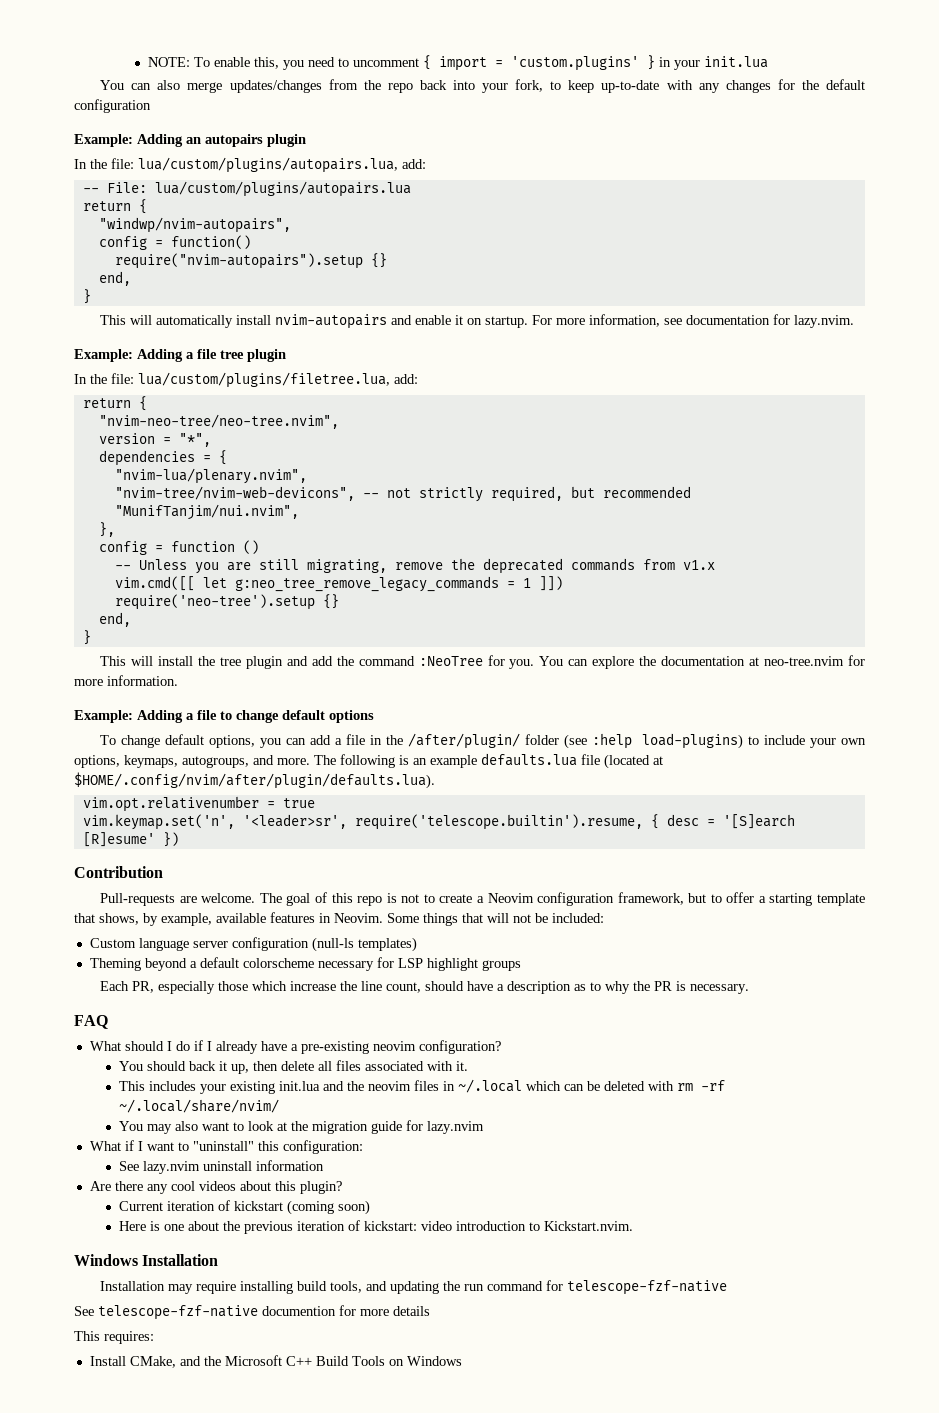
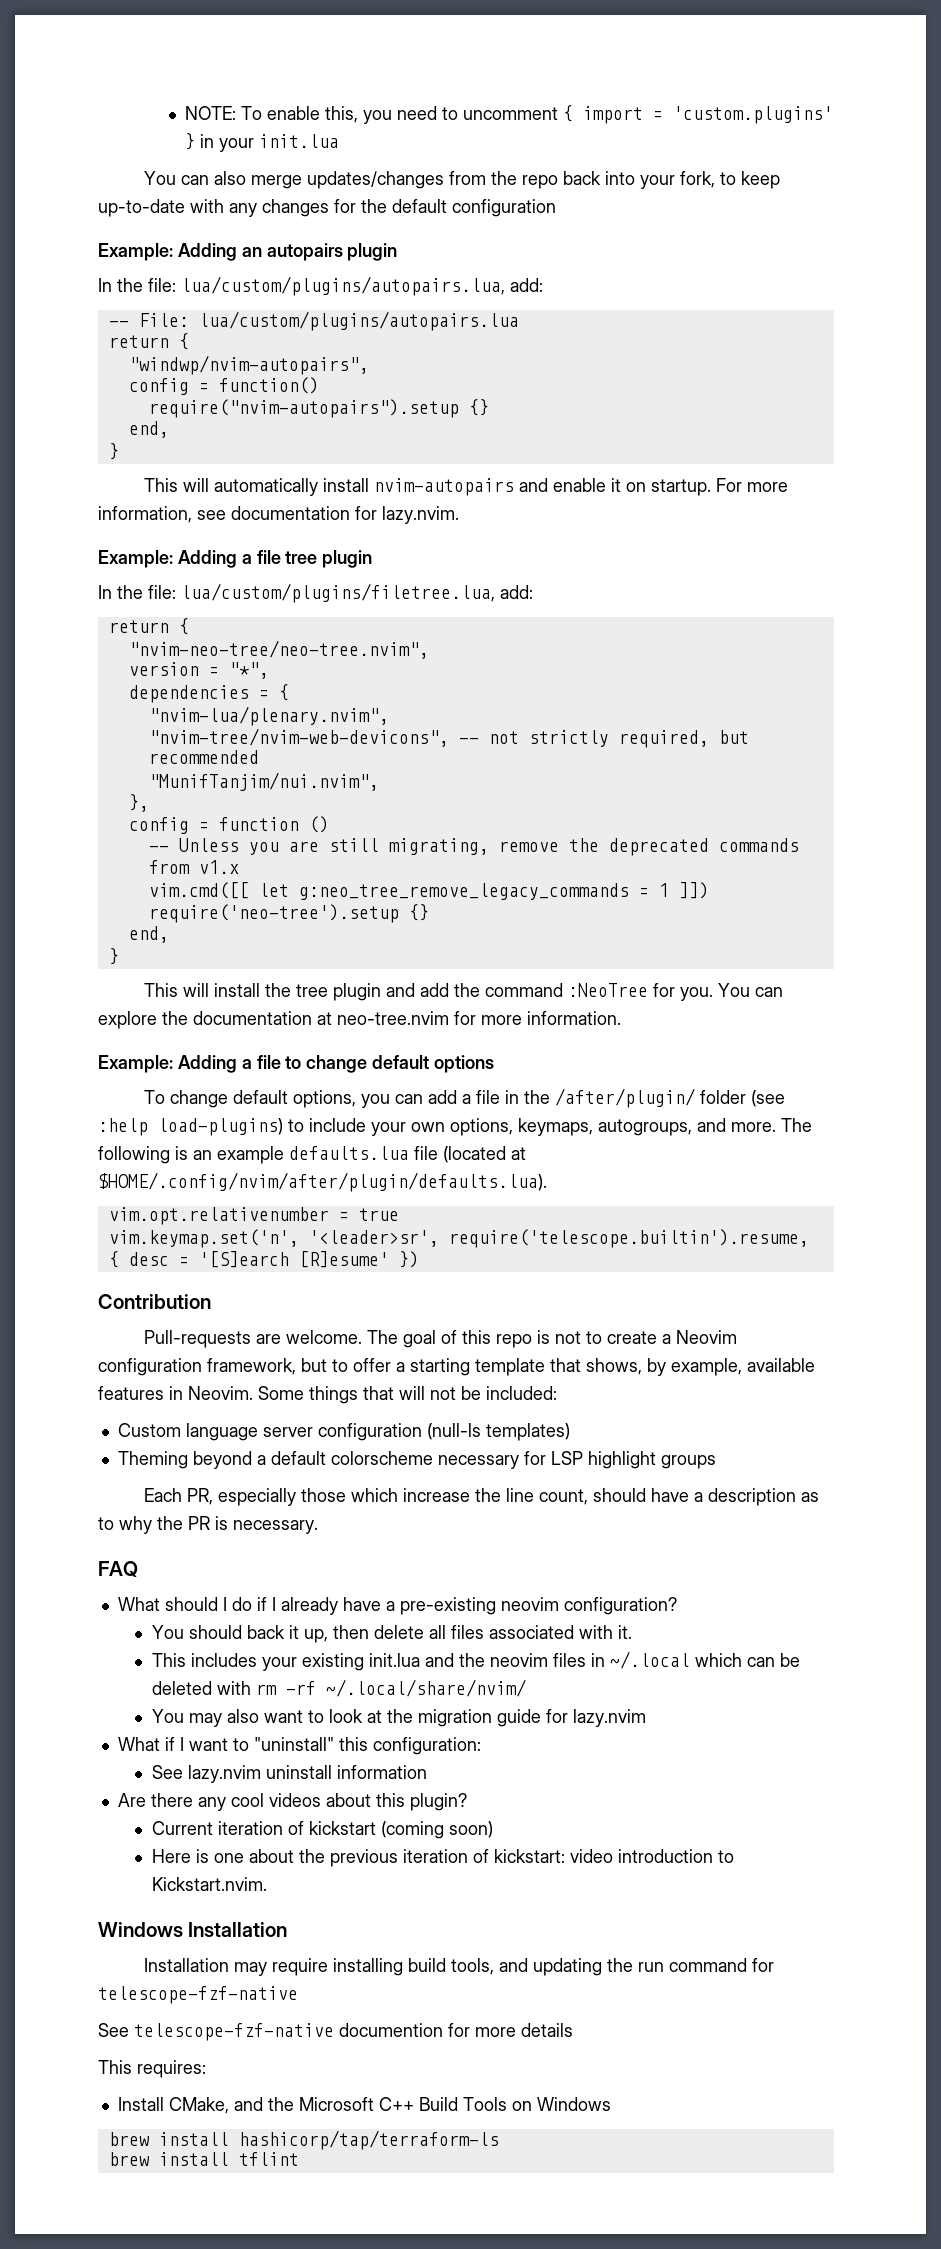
(462, 1361) none -> [108,2130,499,2150] [108,2152,299,2166] // brew install hashicorp/tap/terraform-ls // brew install tflint

